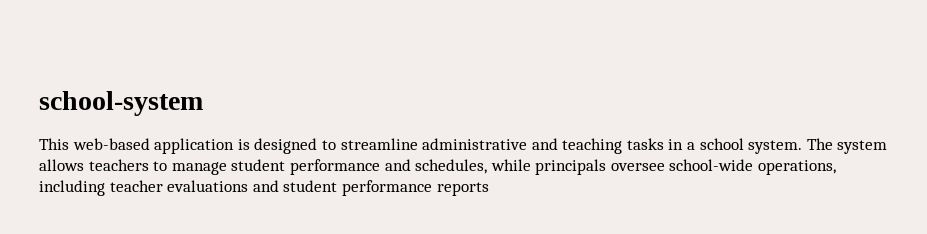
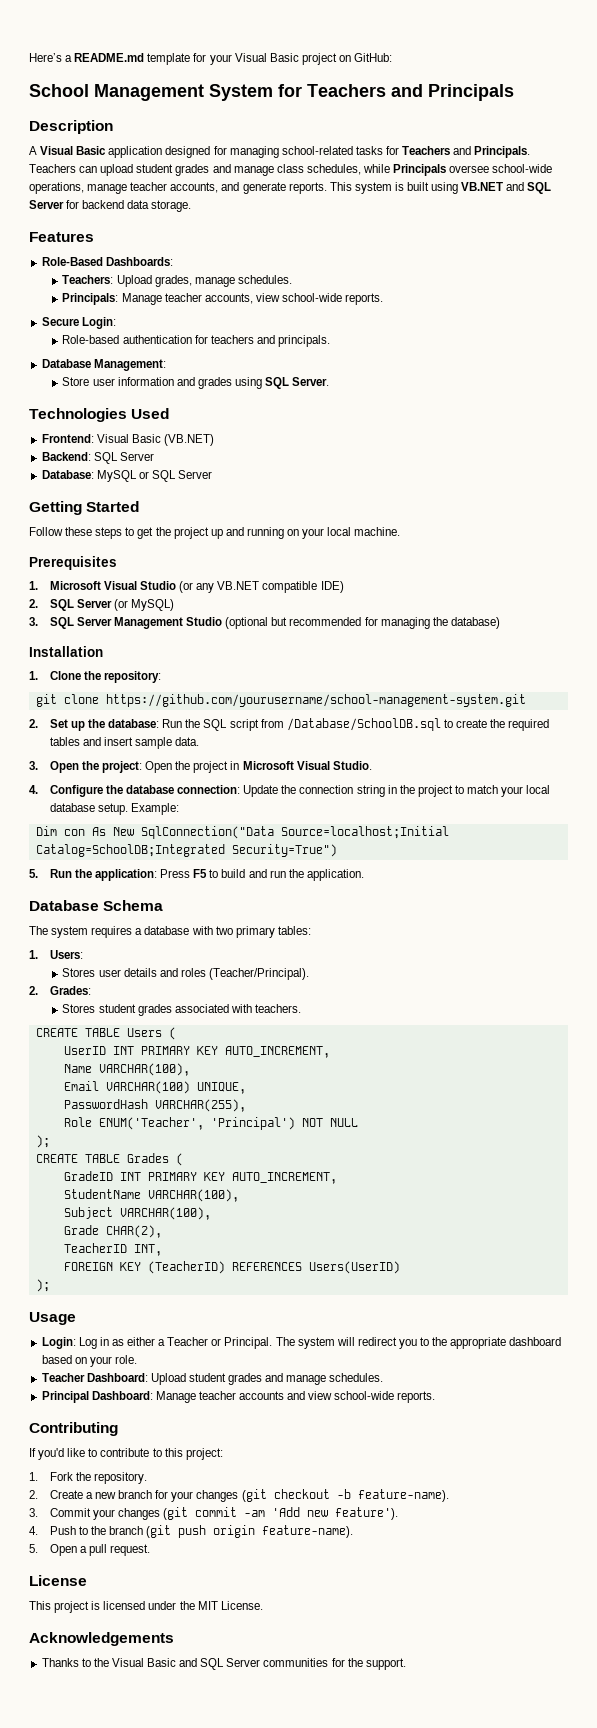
[39,91,203,116] [39,138,888,154] [39,159,411,175] school-system // This web-based application is designed to streamline administrative and teaching tasks in a school system. The system allows teachers to manage student performance and -> [29,53,393,65] [29,84,514,101] [29,120,113,134] [29,146,531,158] [29,164,304,176] Here’s a README.md template for your Visual Basic project on GitHub: // School Management System for Teachers and Principals // Description // A Visual Basic application designed for managing school-related tasks for Teachers and Principals. Teachers can upload student grades and manage class
[535,159,607,175] principals -> [393,164,447,176] Principals
[39,180,489,196] including teacher evaluations and student performance reports -> [87,182,552,194] [29,200,192,212] [29,232,94,242] [41,257,173,266] [62,275,292,287] [62,293,384,305] [41,317,116,329] [62,335,330,347] [41,359,166,371] [62,377,330,389] [29,408,170,422] [41,434,214,446] [41,452,154,464] [41,470,213,482] [29,501,140,515] [29,527,401,539] [29,556,117,570] [29,581,344,593] [29,599,175,611] [29,617,500,629] [29,646,103,657] [29,671,161,683] [35,694,526,707] [29,718,550,731] [49,737,200,749] [29,761,372,773] [29,785,551,797] [49,803,179,815] [35,826,449,839] [35,844,337,857] [29,869,364,881] [29,900,164,911] [29,926,311,938] [29,950,83,959] [62,968,309,980] [29,986,91,995] [62,1004,301,1016] [35,1027,176,1040] [63,1046,330,1058] [63,1063,190,1076] [63,1081,246,1094] [63,1099,246,1112] [63,1117,358,1130] [35,1135,50,1148] [35,1153,183,1166] [63,1171,337,1184] [63,1189,239,1202] [63,1207,211,1220] [63,1225,162,1238] [63,1243,162,1256] [63,1261,400,1274] [35,1279,50,1292] [29,1312,76,1325] [41,1337,562,1349] [41,1355,137,1367] [41,1373,384,1385] [41,1391,436,1403] [29,1422,118,1436] [29,1448,223,1460] [29,1472,147,1484] [29,1489,449,1502] [29,1507,399,1520] [29,1525,354,1538] [29,1544,151,1556] [29,1575,87,1586] [29,1601,263,1613] [29,1632,174,1646] [41,1658,406,1670] manage teacher accounts, and generate reports. This system is built using VB.NET and SQL Server for backend data storage. // Features // Role-Based Dashboards: // Teachers: Upload grades, manage schedules. // Principals: Manage teacher accounts, view school-wide reports. // Secure Login: // Role-based authentication for teachers and principals. // Database Management: // Store user information and grades using SQL Server. // Technologies Used // Frontend: Visual Basic (VB.NET) // Backend: SQL Server // Database: MySQL or SQL Server // Getting Started // Follow these steps to get the project up and running on your local machine. // Prerequisites // 1. Microsoft Visual Studio (or any VB.NET compatible IDE) // 2. SQL Server (or MySQL) // 3. SQL Server Management Studio (optional but recommended for managing the database) // Installation // 1. Clone the repository: // git clone https://github.com/yourusername/school-management-system.git // 2. Set up the database: Run the SQL script from /Database/SchoolDB.sql to create the required tables and insert sample data. // 3. Open the project: Open the project in Microsoft Visual Studio. // 4. Configure the database connection: Update the connection string in the project to match your local database setup. Example: // Dim con As New SqlConnection("Data Source=localhost;Initial Catalog=SchoolDB;Integrated Security=True") // 5. Run the application: Press F5 to build and run the application. // Database Schema // The system requires a database with two primary tables: // 1. Users: // Stores user details and roles (Teacher/Principal). // 2. Grades: // Stores student grades associated with teachers. // CREATE TABLE Users ( // UserID INT PRIMARY KEY AUTO_INCREMENT, // Name VARCHAR(100), // Email VARCHAR(100) UNIQUE, // PasswordHash VARCHAR(255), // Role ENUM('Teacher', 'Principal') NOT NULL // ); // CREATE TABLE Grades ( // GradeID INT PRIMARY KEY AUTO_INCREMENT, // StudentName VARCHAR(100), // Subject VARCHAR(100), // Grade CHAR(2), // TeacherID INT, // FOREIGN KEY (TeacherID) REFERENCES Users(UserID) // ); // Usage // Login: Log in as either a Teacher or Principal. The system will redirect you to the appropriate dashboard based on your role. // Teacher Dashboard: Upload student grades and manage schedules. // Principal Dashboard: Manage teacher accounts and view school-wide reports. // Contributing // If you'd like to contribute to this project: // 1. Fork the repository. // 2. Create a new branch for your changes (git checkout -b feature-name). // 3. Commit your changes (git commit -am 'Add new feature'). // 4. Push to the branch (git push origin feature-name). // 5. Open a pull request. // License // This project is licensed under the MIT License. // Acknowledgements // Thanks to the Visual Basic and SQL Server communities for the support.

